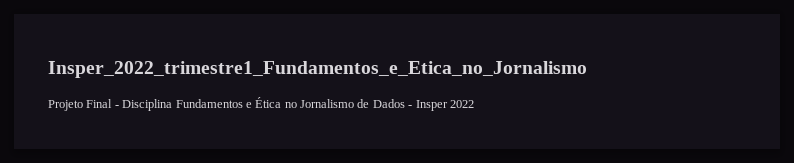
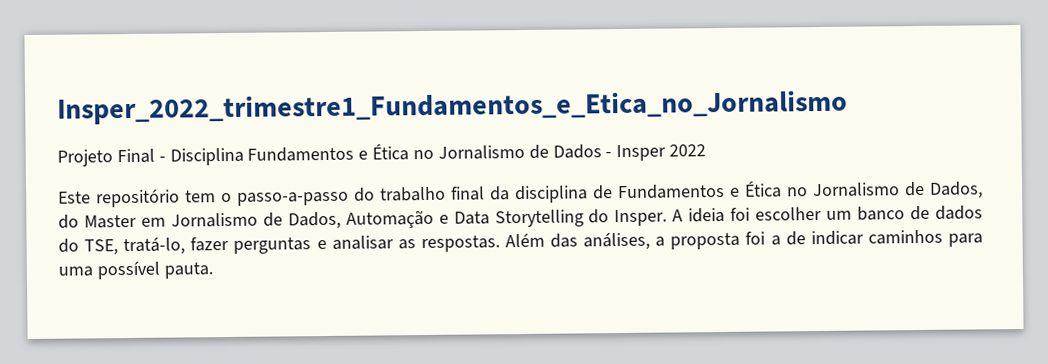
(474, 104) none -> [58,180,983,208] [58,205,983,230] [58,229,983,256] [58,260,213,280] // Este repositório tem o passo-a-passo do trabalho final da disciplina de Fundamentos e Ética no Jornalismo de Dados, do Master em Jornalismo de Dados, Automação e Data Storytelling do Insper. A ideia foi escolher um banco de dados do TSE, tratá-lo, fazer perguntas e analisar as respostas. Além das análises, a proposta foi a de indicar caminhos para uma possível pauta.

